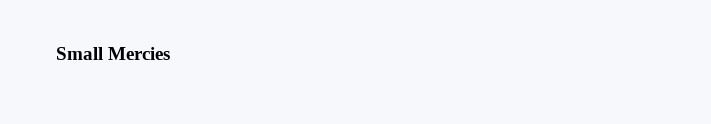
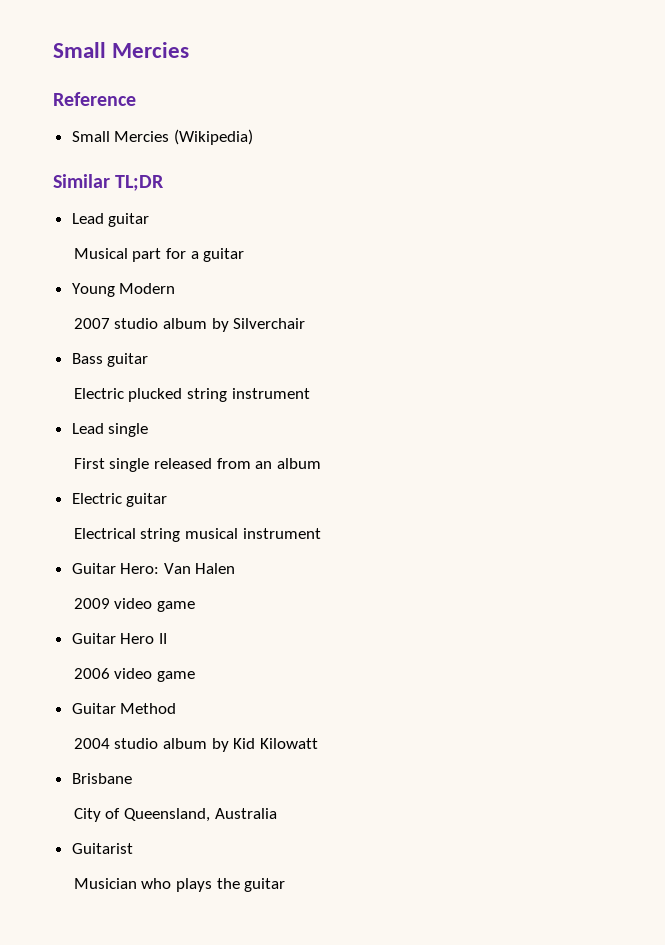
[56,47,171,60] Small Mercies -> [53,42,190,58] [53,92,136,106] [71,129,253,145] [53,174,165,191] [71,213,150,227] [73,248,245,262] [71,283,176,297] [73,318,306,332] [71,353,149,367] [73,388,310,402] [71,423,149,437] [73,458,321,472] [71,493,168,507] [73,528,321,542] [71,563,236,574] [73,598,196,612] [71,633,167,644] [73,668,196,682] [71,703,177,714] [73,738,318,752] [71,773,132,784] [73,808,277,822] [71,843,133,854] [73,878,286,892] Small Mercies // Reference // Small Mercies (Wikipedia) // Similar TL;DR // Lead guitar // Musical part for a guitar // Young Modern // 2007 studio album by Silverchair // Bass guitar // Electric plucked string instrument // Lead single // First single released from an album // Electric guitar // Electrical string musical instrument // Guitar Hero: Van Halen // 2009 video game // Guitar Hero II // 2006 video game // Guitar Method // 2004 studio album by Kid Kilowatt // Brisbane // City of Queensland, Australia // Guitarist // Musician who plays the guitar

